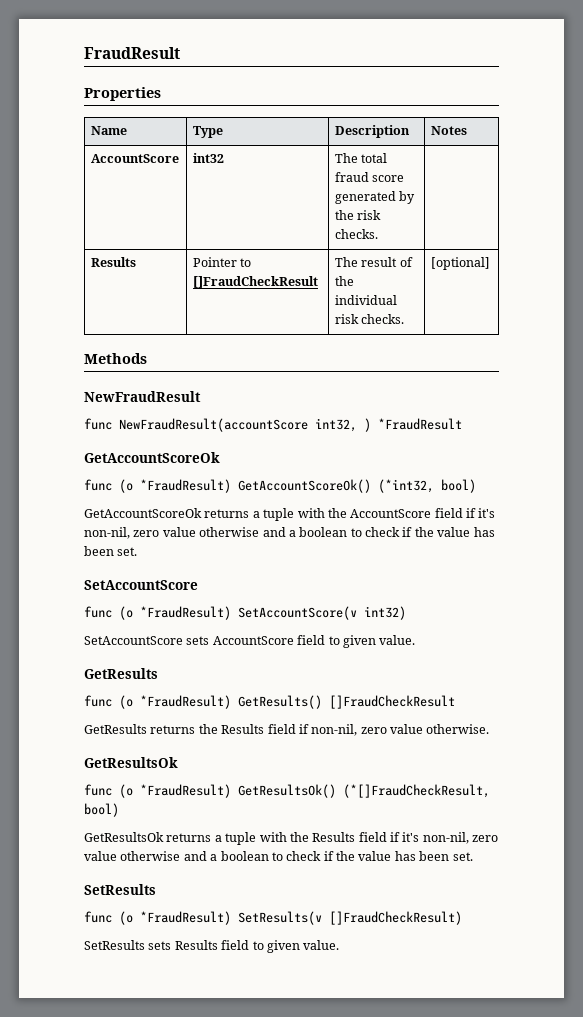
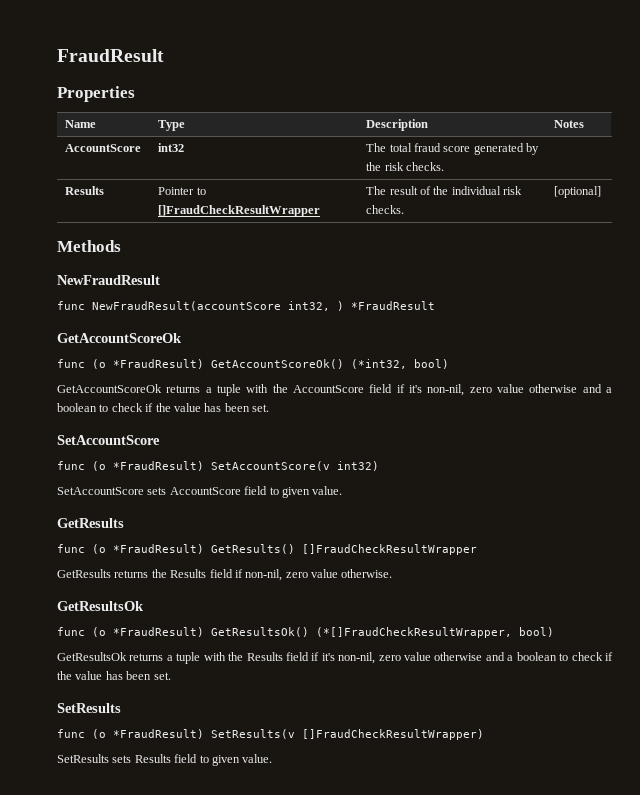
[192,276,318,288] []FraudCheckResult -> [158,205,321,217] []FraudCheckResultWrapper
[329,695,455,709] []FraudCheckResult -> [302,544,477,555] []FraudCheckResultWrapper
[343,784,490,798] (*[]FraudCheckResult, -> [316,627,512,638] (*[]FraudCheckResultWrapper,
[329,911,462,925] []FraudCheckResult) -> [302,729,484,740] []FraudCheckResultWrapper)

